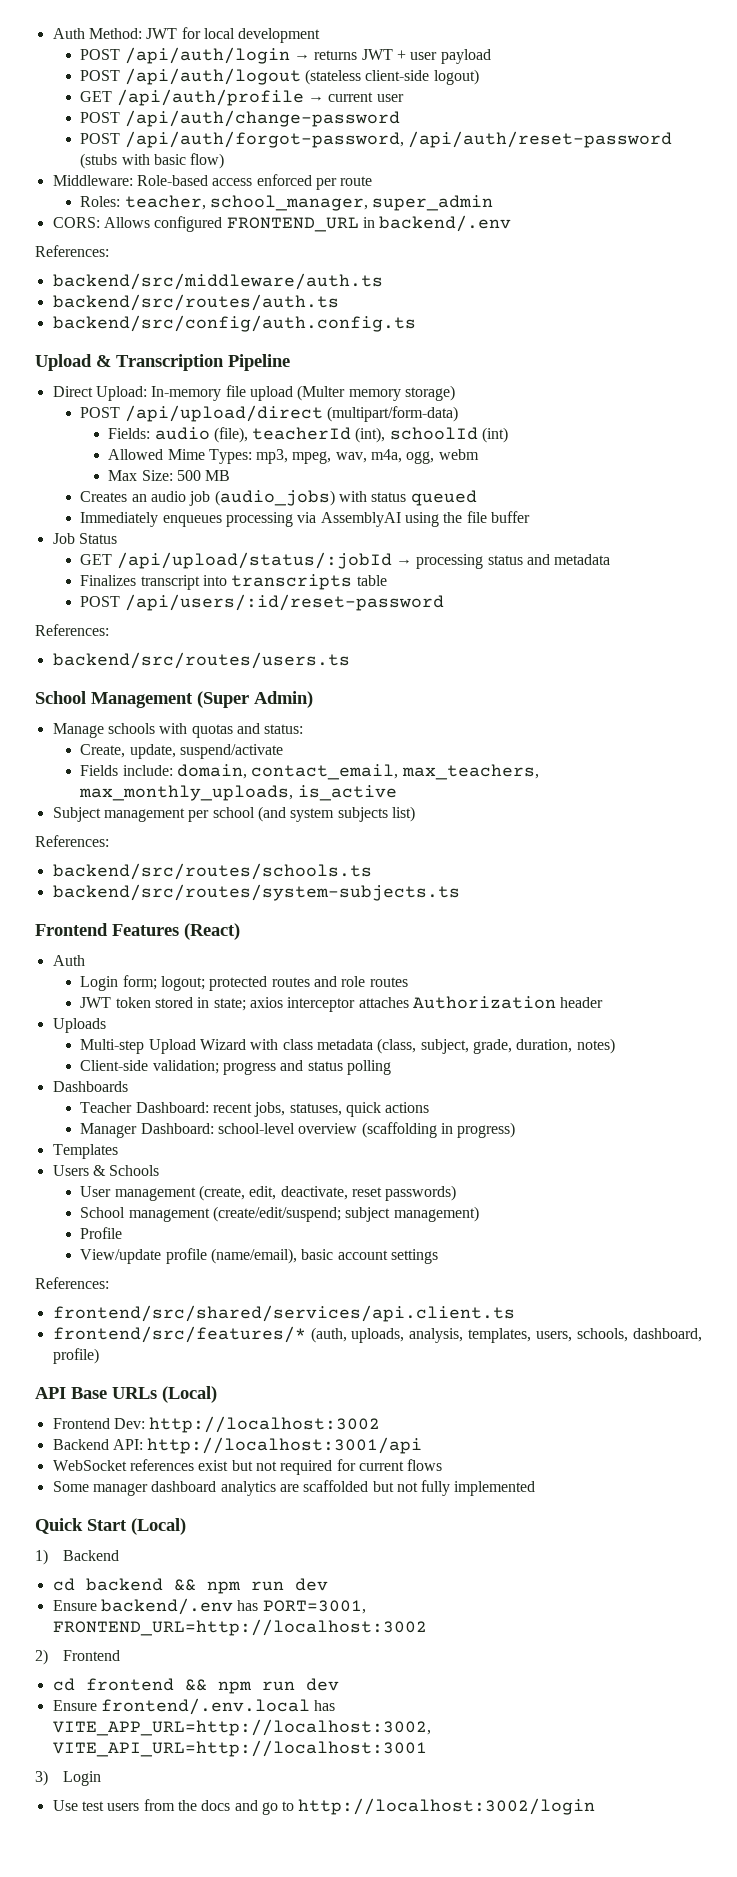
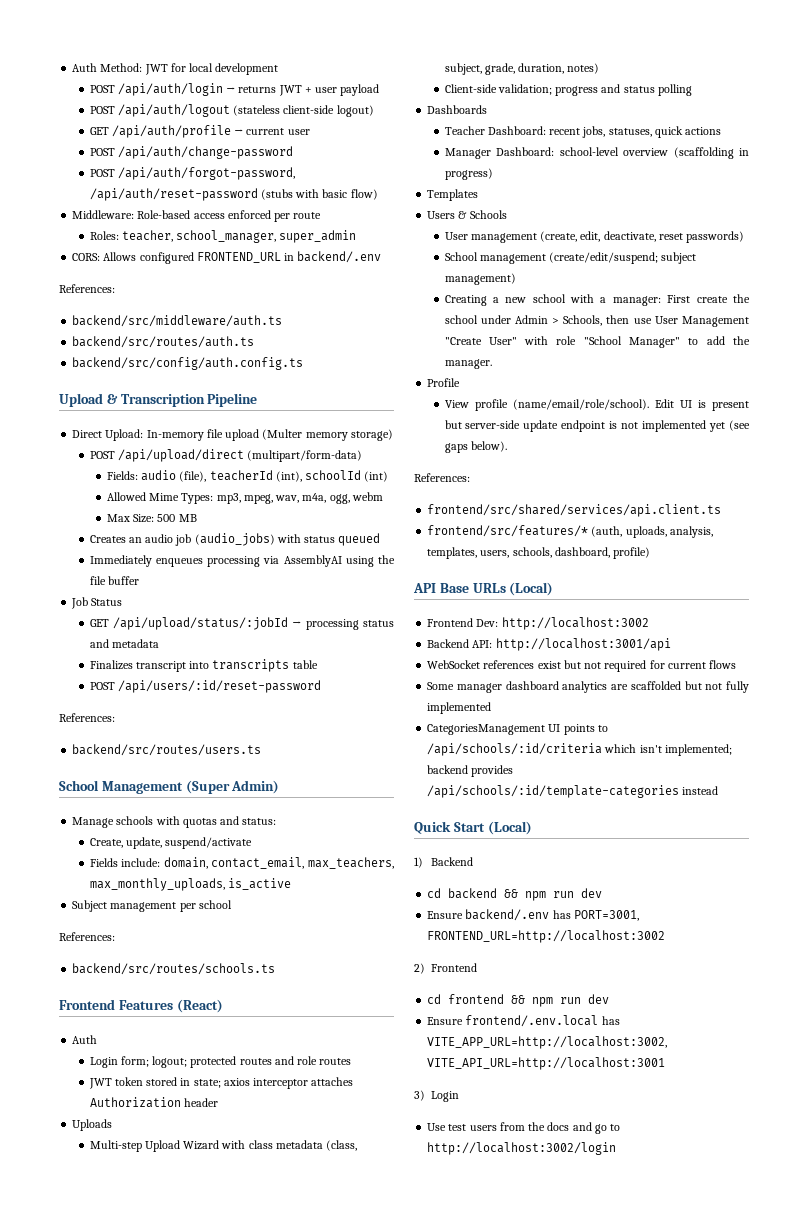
[257,806,415,822] (and system subjects list) -> (232, 904) none
[52,884,460,901] // backend/src/routes/system-subjects.ts -> (276, 969) none
[80,1227,123,1239] [80,1248,439,1264] Profile // View/update profile (name/email), basic account settings -> [444,294,750,306] [444,315,749,327] [444,336,750,348] [444,359,492,369] [427,378,461,387] [444,399,749,411] [444,420,750,432] [444,441,507,453] Creating a new school with a manager: First create the school under Admin > Schools, then use User Management "Create User" with role "School Manager" to add the manager. // Profile // View profile (name/email/role/school). Edit UI is present but server-side update endpoint is not implemented yet (see gaps below).
(536, 1488) none -> [427,724,608,735] [427,743,732,756] [427,765,514,777] [427,785,719,798] // CategoriesManagement UI points to /api/schools/:id/criteria which isn't implemented; backend provides /api/schools/:id/template-categories instead

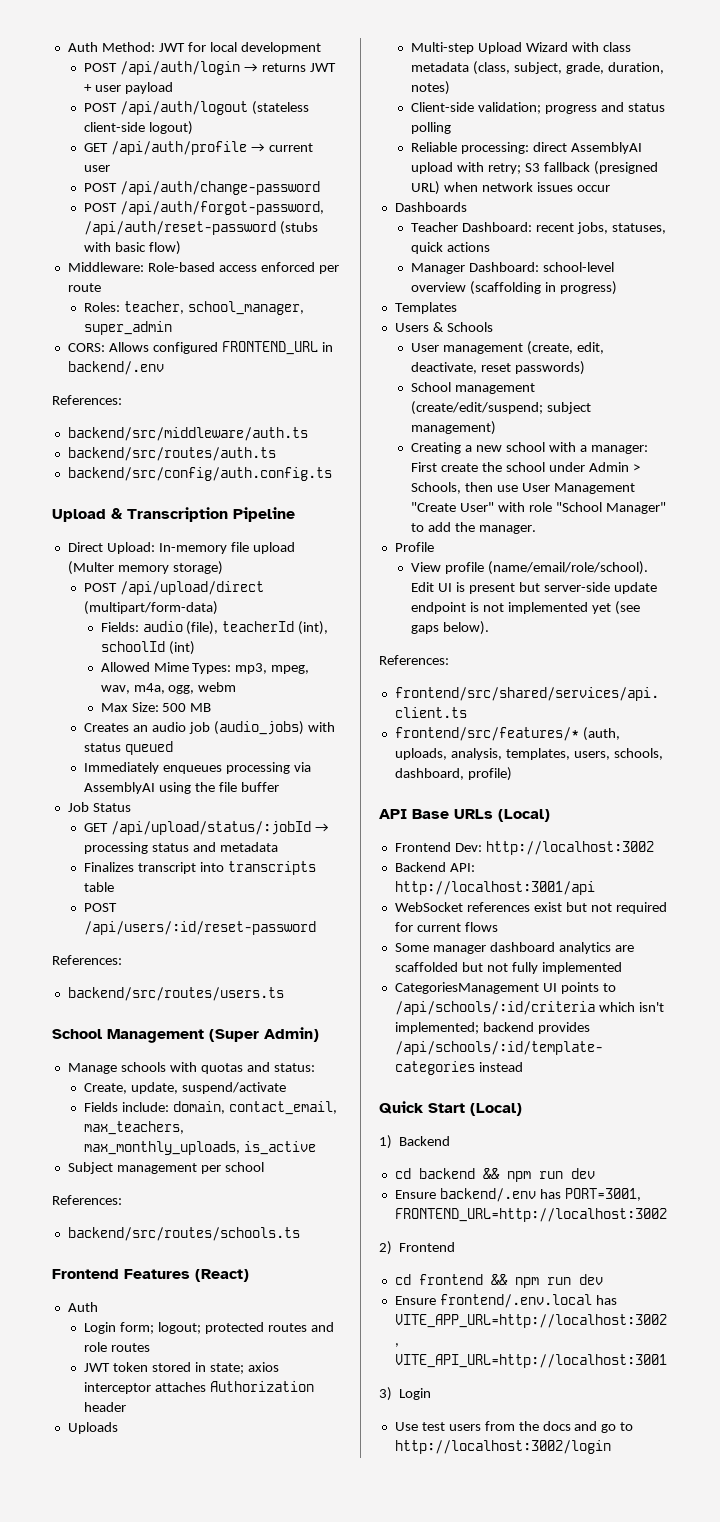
(692, 90) none -> [411,142,643,154] [411,161,658,175] [411,181,610,195] // Reliable processing: direct AssemblyAI upload with retry; S3 fallback (presigned URL) when network issues occur

